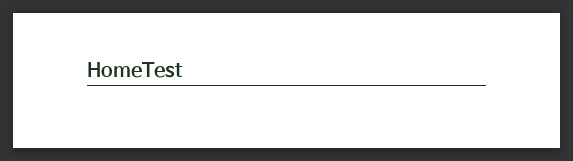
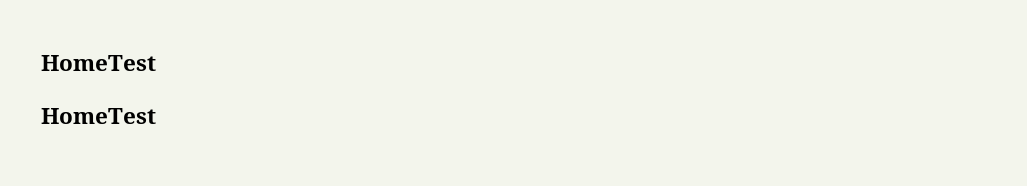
[87,62,183,78] HomeTest -> [41,55,156,71] [41,108,156,124] HomeTest // HomeTest

